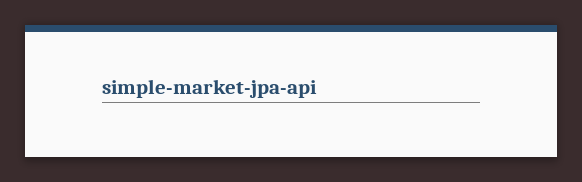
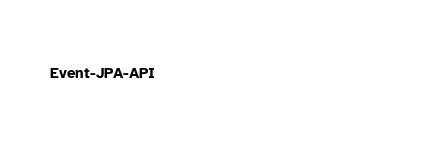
[102,79,317,98] simple-market-jpa-api -> [50,68,155,78] Event-JPA-API

